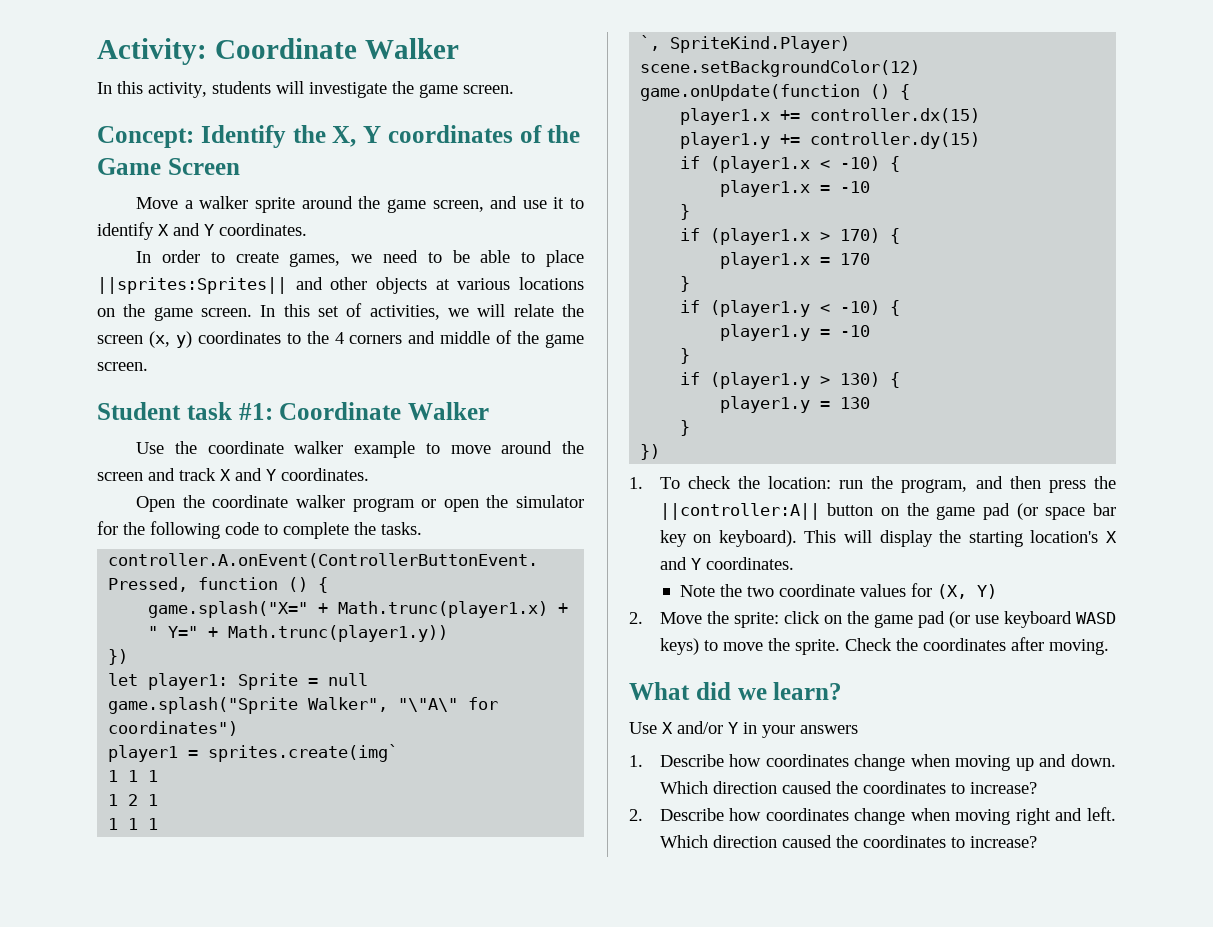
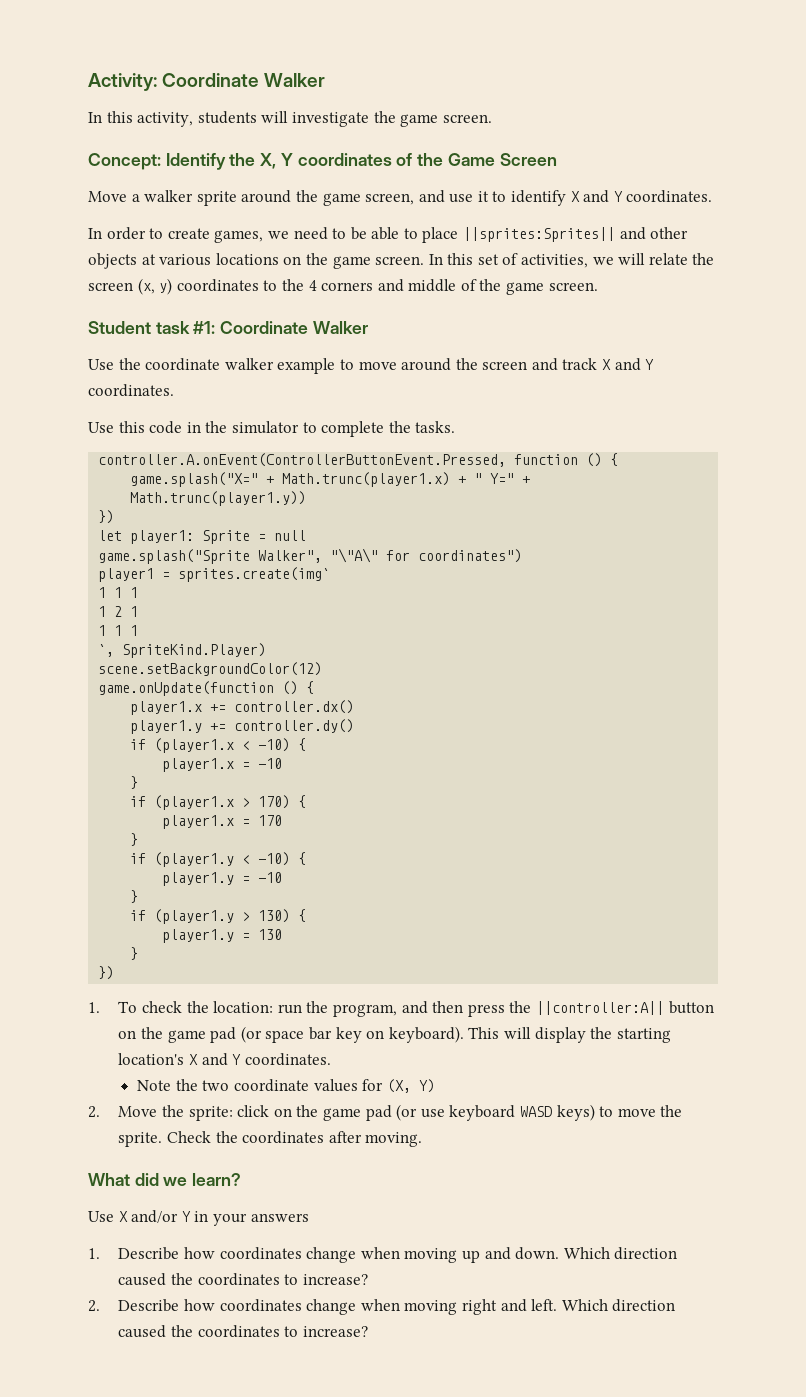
[136,495,585,512] [97,521,259,539] Open the coordinate walker program or open the simulator for the following code -> [88,421,299,434] Use this code in the simulator
[810,108,981,123] controller.dx(15) -> [234,700,355,714] controller.dx()
[810,132,981,149] controller.dy(15) -> [234,719,355,733] controller.dy()

